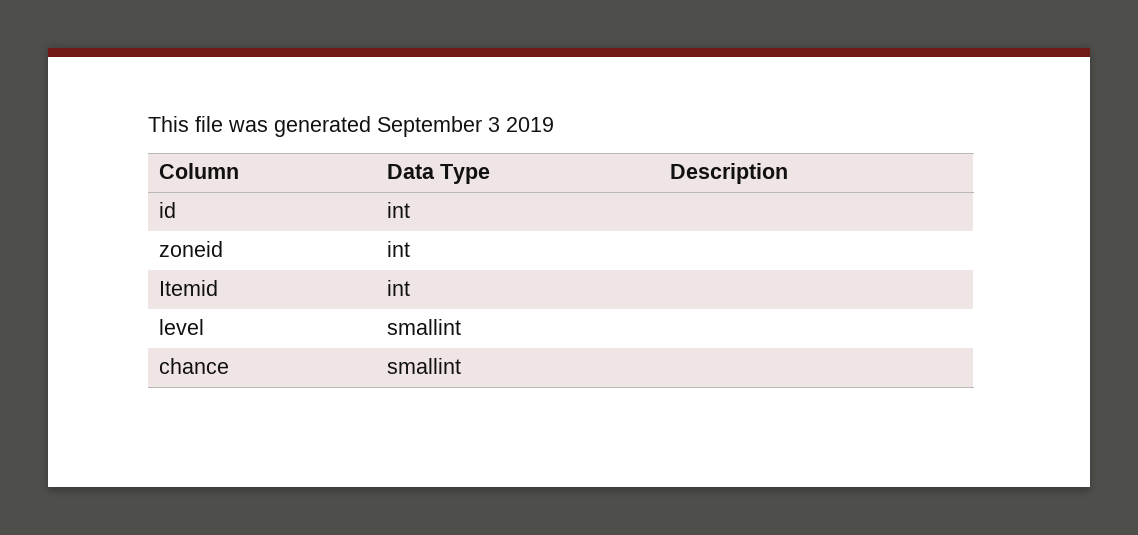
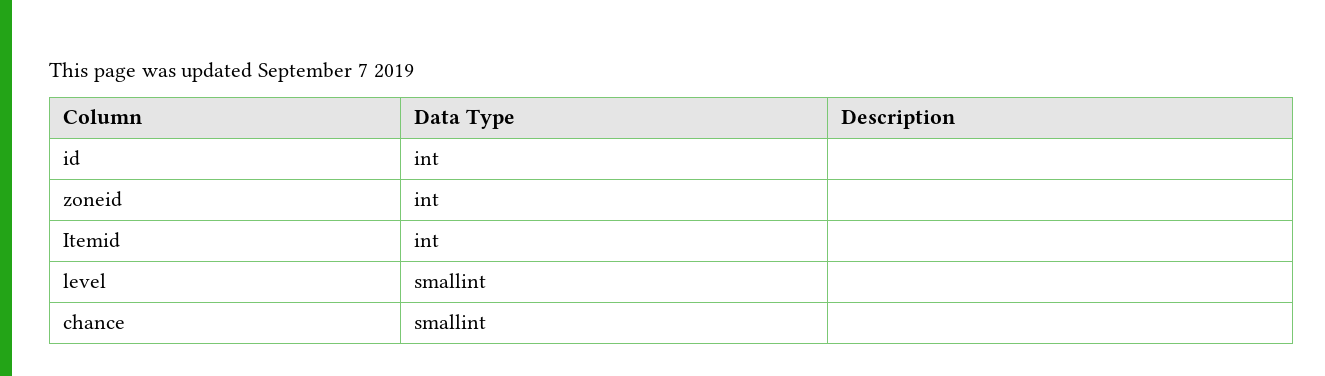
[195,116,500,137] file was generated September 3 -> [93,62,369,82] page was updated September 7

